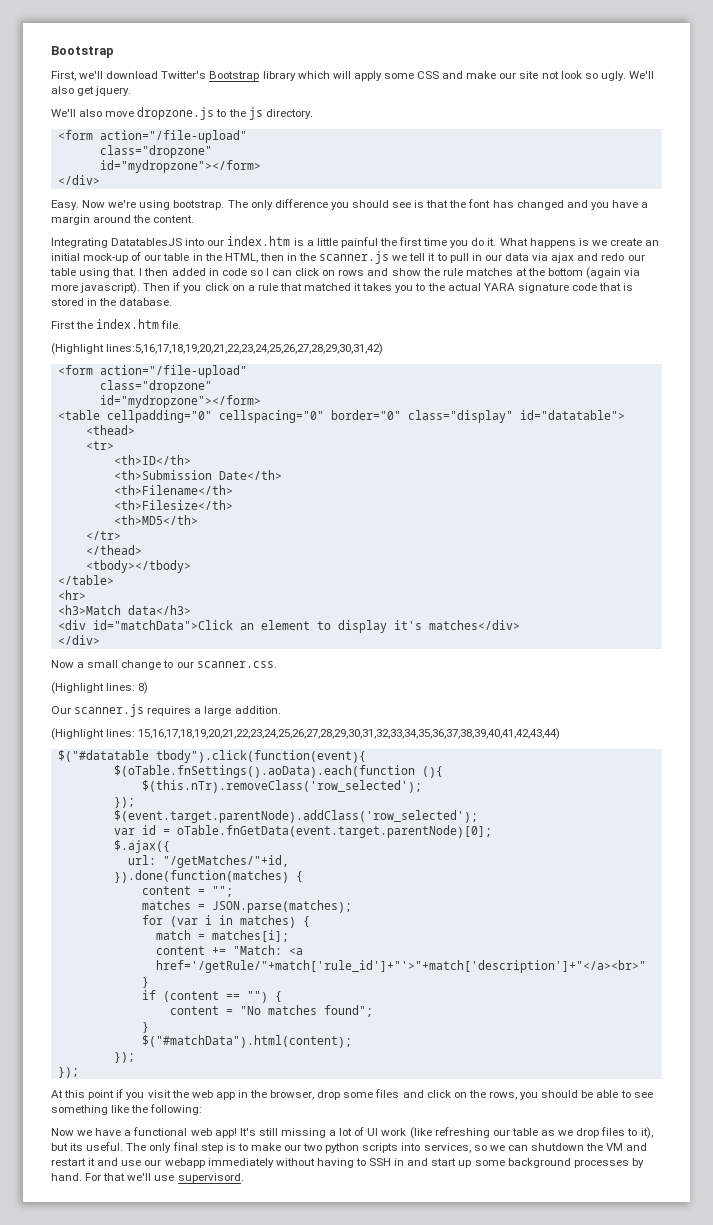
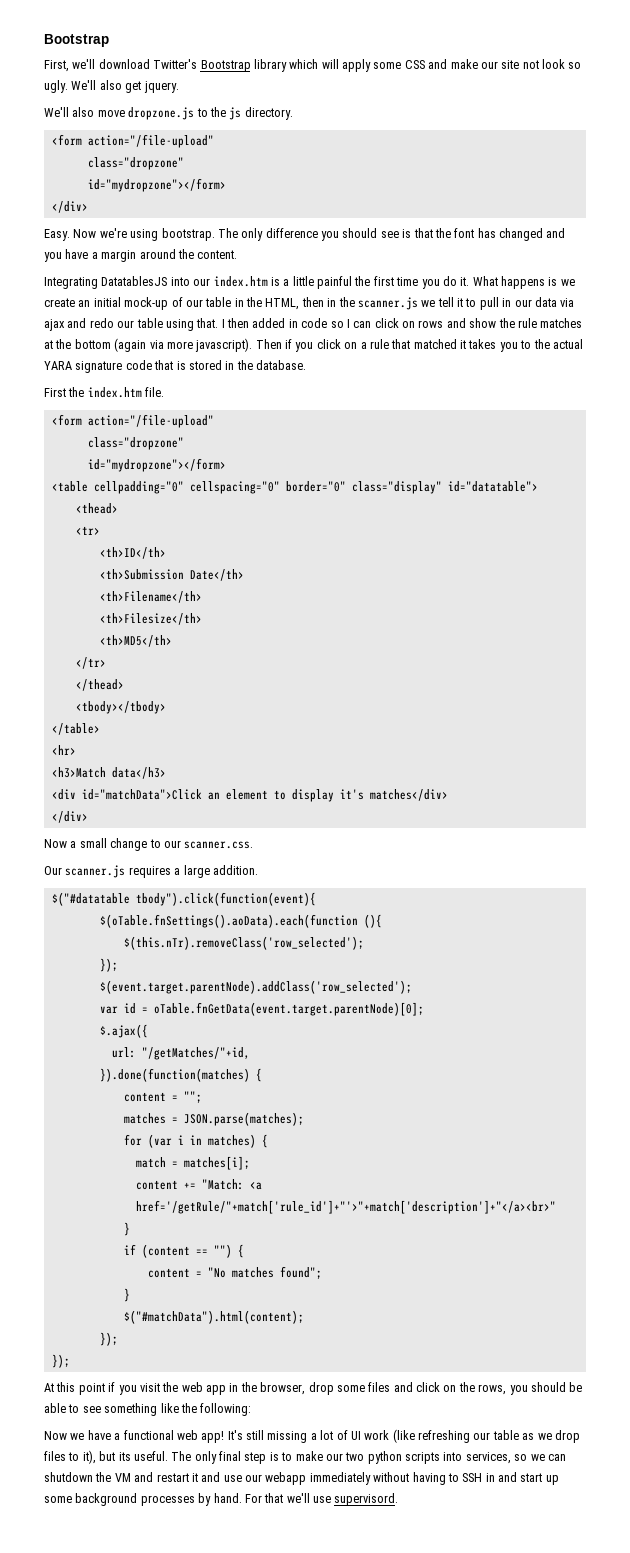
[51,343,384,355] // (Highlight lines:5,16,17,18,19,20,21,22,23,24,25,26,27,28,29,30,31,42) -> (165, 392) none
[51,682,149,694] // (Highlight lines: 8) -> (254, 845) none
[51,728,561,740] // (Highlight lines: 15,16,17,18,19,20,21,22,23,24,25,26,27,28,29,30,31,32,33,34,35,36,37,38,39,40,41,42,43,44) -> (258, 870) none

